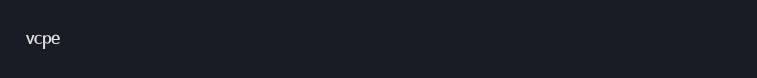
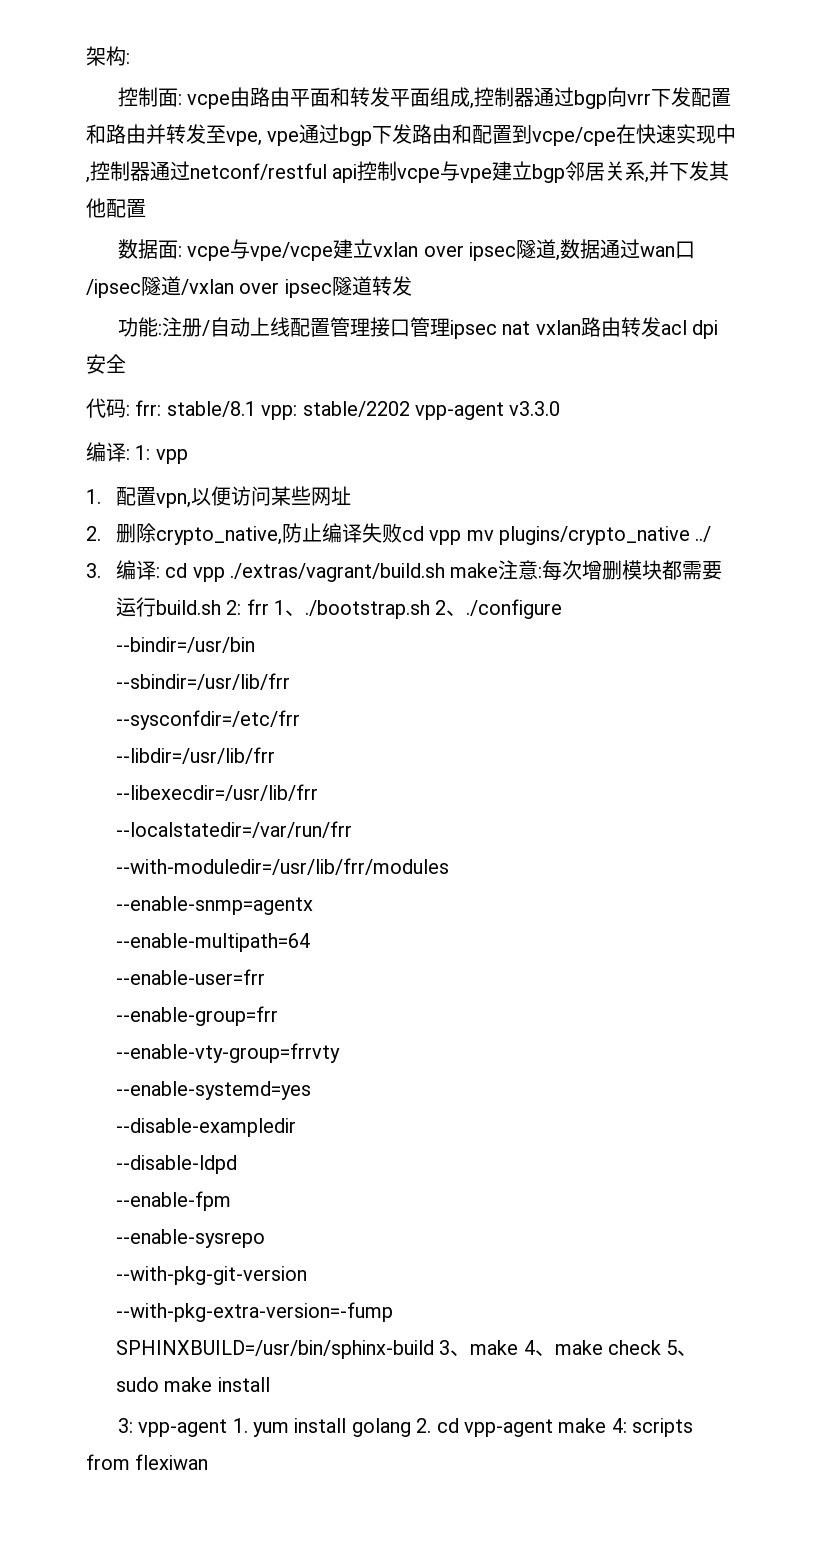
[25,34,60,49] vcpe -> [86,46,130,66] [117,87,732,109] [86,124,737,146] [86,161,730,183] [86,198,146,218] [117,239,696,261] [86,276,412,298] [117,317,719,339] [86,354,126,374] [86,398,561,420] [86,442,188,464] [86,486,351,508] [86,523,712,545] [86,560,723,582] [115,597,563,619] [115,637,255,653] [115,673,290,690] [115,710,300,730] [115,747,275,764] [115,784,318,801] [115,821,352,838] [115,858,449,875] [115,896,313,915] [115,933,310,952] [115,969,265,985] [115,1006,278,1026] [115,1043,340,1063] [115,1081,311,1100] [115,1118,296,1137] [115,1155,237,1174] [115,1191,231,1211] [115,1229,265,1248] [115,1266,307,1285] [115,1302,393,1322] [115,1340,698,1359] [115,1377,270,1392] [117,1418,694,1437] [86,1454,209,1470] 架构: // 控制面: vcpe由路由平面和转发平面组成,控制器通过bgp向vrr下发配置和路由并转发至vpe, vpe通过bgp下发路由和配置到vcpe/cpe在快速实现中,控制器通过netconf/restful api控制vcpe与vpe建立bgp邻居关系,并下发其他配置 // 数据面: vcpe与vpe/vcpe建立vxlan over ipsec隧道,数据通过wan口/ipsec隧道/vxlan over ipsec隧道转发 // 功能:注册/自动上线配置管理接口管理ipsec nat vxlan路由转发acl dpi安全 // 代码: frr: stable/8.1 vpp: stable/2202 vpp-agent v3.3.0 // 编译: 1: vpp // 1.配置vpn,以便访问某些网址 // 2.删除crypto_native,防止编译失败cd vpp mv plugins/crypto_native ../ // 3.编译: cd vpp ./extras/vagrant/build.sh make注意:每次增删模块都需要运行build.sh 2: frr 1、./bootstrap.sh 2、./configure // --bindir=/usr/bin // --sbindir=/usr/lib/frr // --sysconfdir=/etc/frr // --libdir=/usr/lib/frr // --libexecdir=/usr/lib/frr // --localstatedir=/var/run/frr // --with-moduledir=/usr/lib/frr/modules // --enable-snmp=agentx // --enable-multipath=64 // --enable-user=frr // --enable-group=frr // --enable-vty-group=frrvty // --enable-systemd=yes // --disable-exampledir // --disable-ldpd // --enable-fpm // --enable-sysrepo // --with-pkg-git-version // --with-pkg-extra-version=-fump // SPHINXBUILD=/usr/bin/sphinx-build 3、make 4、make check 5、sudo make install // 3: vpp-agent 1. yum install golang 2. cd vpp-agent make 4: scripts from flexiwan

